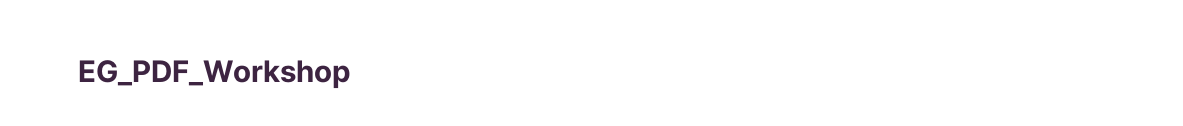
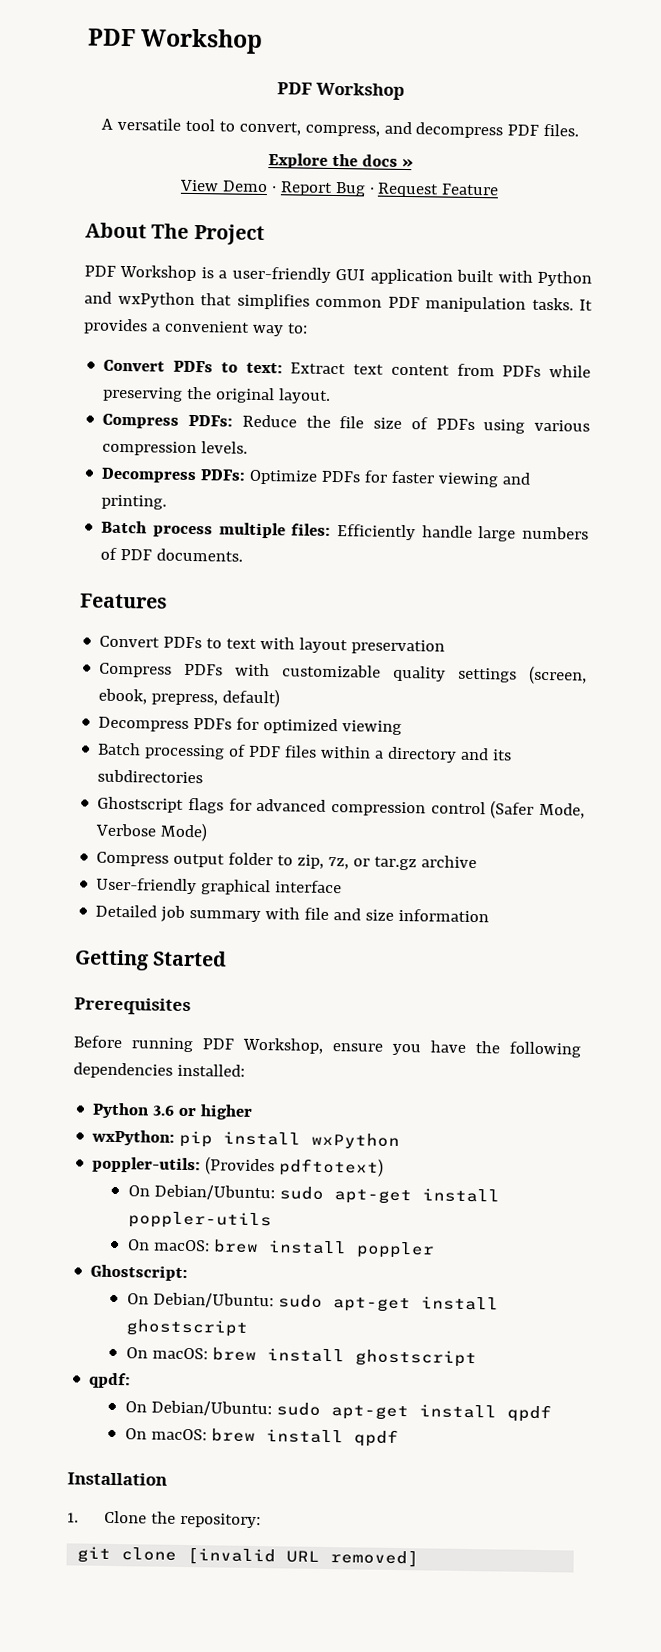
[78,60,351,89] EG_PDF_Workshop -> [88,28,264,54] [276,82,406,100] [100,117,580,139] [267,153,413,169] [178,179,500,198] [85,222,265,246] [84,264,593,287] [84,291,593,313] [83,318,308,337] [103,359,591,378] [102,386,332,404] [102,413,590,434] [102,440,249,457] [101,467,532,488] [101,494,168,510] [101,520,589,542] [100,547,244,562] [80,593,168,609] [99,635,446,655] [99,662,587,685] [98,688,281,708] [98,716,403,736] [97,742,513,763] [97,769,204,784] [97,796,585,819] [95,822,209,842] [96,851,478,871] [96,877,343,896] [95,904,490,923] [74,949,228,971] [74,997,191,1016] [73,1035,581,1058] [73,1062,245,1079] [92,1102,254,1120] [92,1129,401,1150] [92,1156,385,1177] [128,1184,501,1205] [128,1211,273,1230] [127,1239,436,1259] [90,1264,189,1282] [127,1292,500,1313] [126,1319,249,1337] [126,1347,478,1368] [89,1372,132,1389] [125,1400,553,1423] [125,1428,400,1448] [67,1472,167,1486] [67,1510,261,1529] [77,1546,420,1568] PDF Workshop // PDF Workshop // A versatile tool to convert, compress, and decompress PDF files. // Explore the docs » // View Demo · Report Bug · Request Feature // About The Project // PDF Workshop is a user-friendly GUI application built with Python and wxPython that simplifies common PDF manipulation tasks. It provides a convenient way to: // Convert PDFs to text: Extract text content from PDFs while preserving the original layout. // Compress PDFs: Reduce the file size of PDFs using various compression levels. // Decompress PDFs: Optimize PDFs for faster viewing and printing. // Batch process multiple files: Efficiently handle large numbers of PDF documents. // Features // Convert PDFs to text with layout preservation // Compress PDFs with customizable quality settings (screen, ebook, prepress, default) // Decompress PDFs for optimized viewing // Batch processing of PDF files within a directory and its subdirectories // Ghostscript flags for advanced compression control (Safer Mode, Verbose Mode) // Compress output folder to zip, 7z, or tar.gz archive // User-friendly graphical interface // Detailed job summary with file and size information // Getting Started // Prerequisites // Before running PDF Workshop, ensure you have the following dependencies installed: // Python 3.6 or higher // wxPython: pip install wxPython // poppler-utils: (Provides pdftotext) // On Debian/Ubuntu: sudo apt-get install poppler-utils // On macOS: brew install poppler // Ghostscript: // On Debian/Ubuntu: sudo apt-get install ghostscript // On macOS: brew install ghostscript // qpdf: // On Debian/Ubuntu: sudo apt-get install qpdf // On macOS: brew install qpdf // Installation // 1. Clone the repository: // git clone [invalid URL removed]

